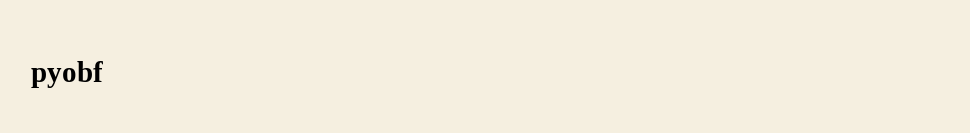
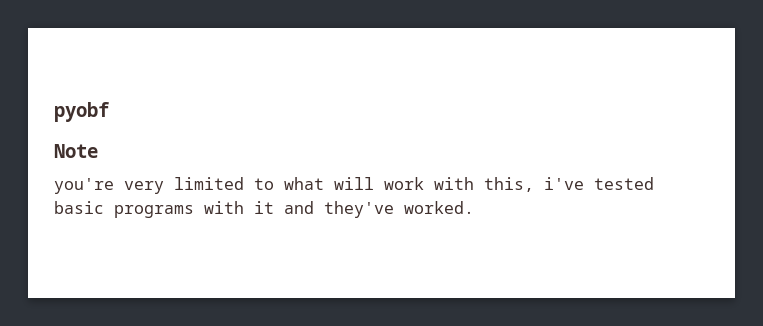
(103, 74) none -> [54,144,98,158] [54,177,654,194] [54,201,474,218] // Note // you're very limited to what will work with this, i've tested basic programs with it and they've worked.

